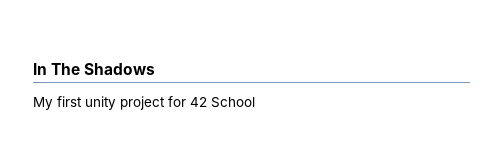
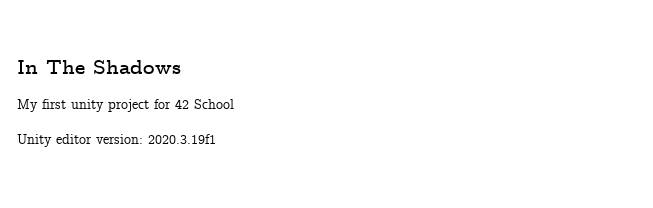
(255, 102) none -> [17,134,216,147] // Unity editor version: 2020.3.19f1

